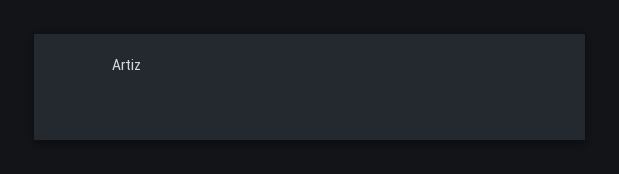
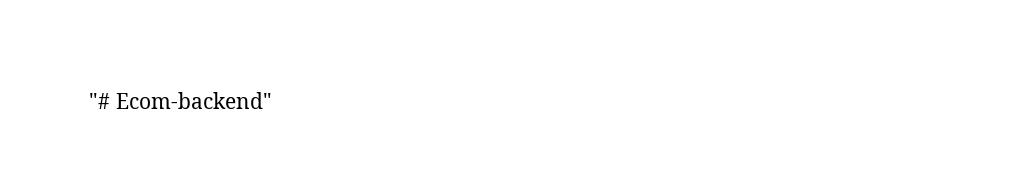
[112,59,141,70] Artiz -> [89,92,272,109] "# Ecom-backend"

